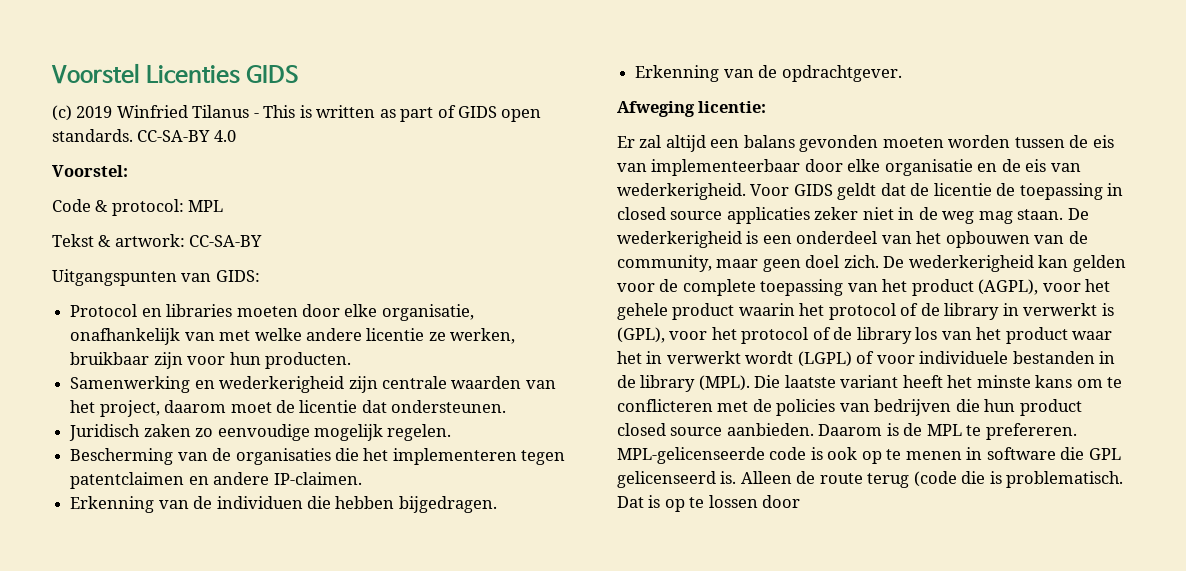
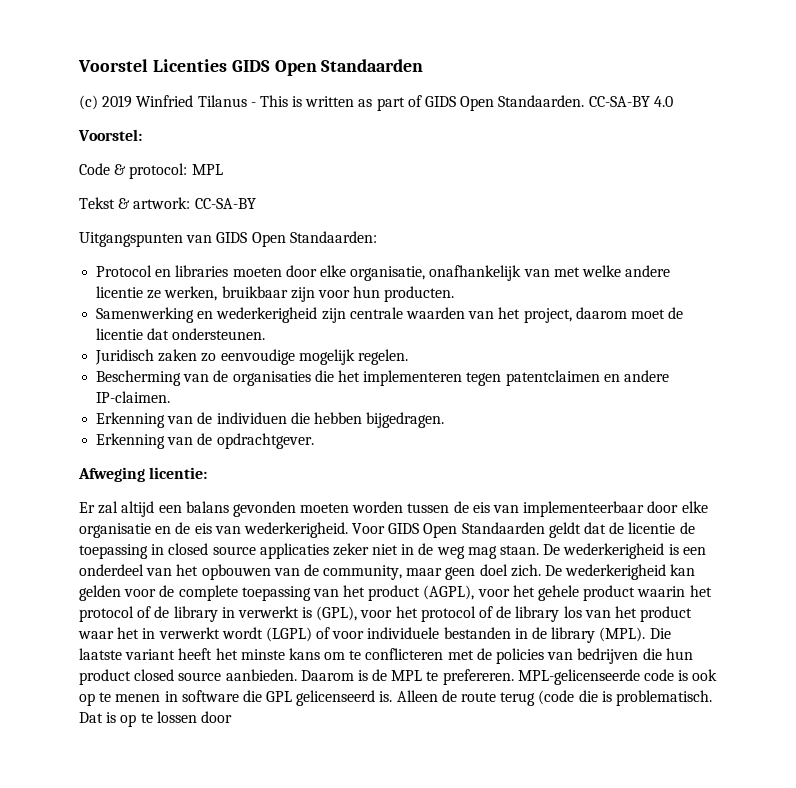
(300, 74) none -> [274,59,424,76] Open Standaarden
[501,109,542,122] [52,129,133,142] open standards. -> [460,95,585,111] Open Standaarden.
[215,270,260,282] GIDS: -> [216,231,377,247] GIDS Open Standaarden:
(833, 190) none -> [423,522,545,538] Open Standaarden

